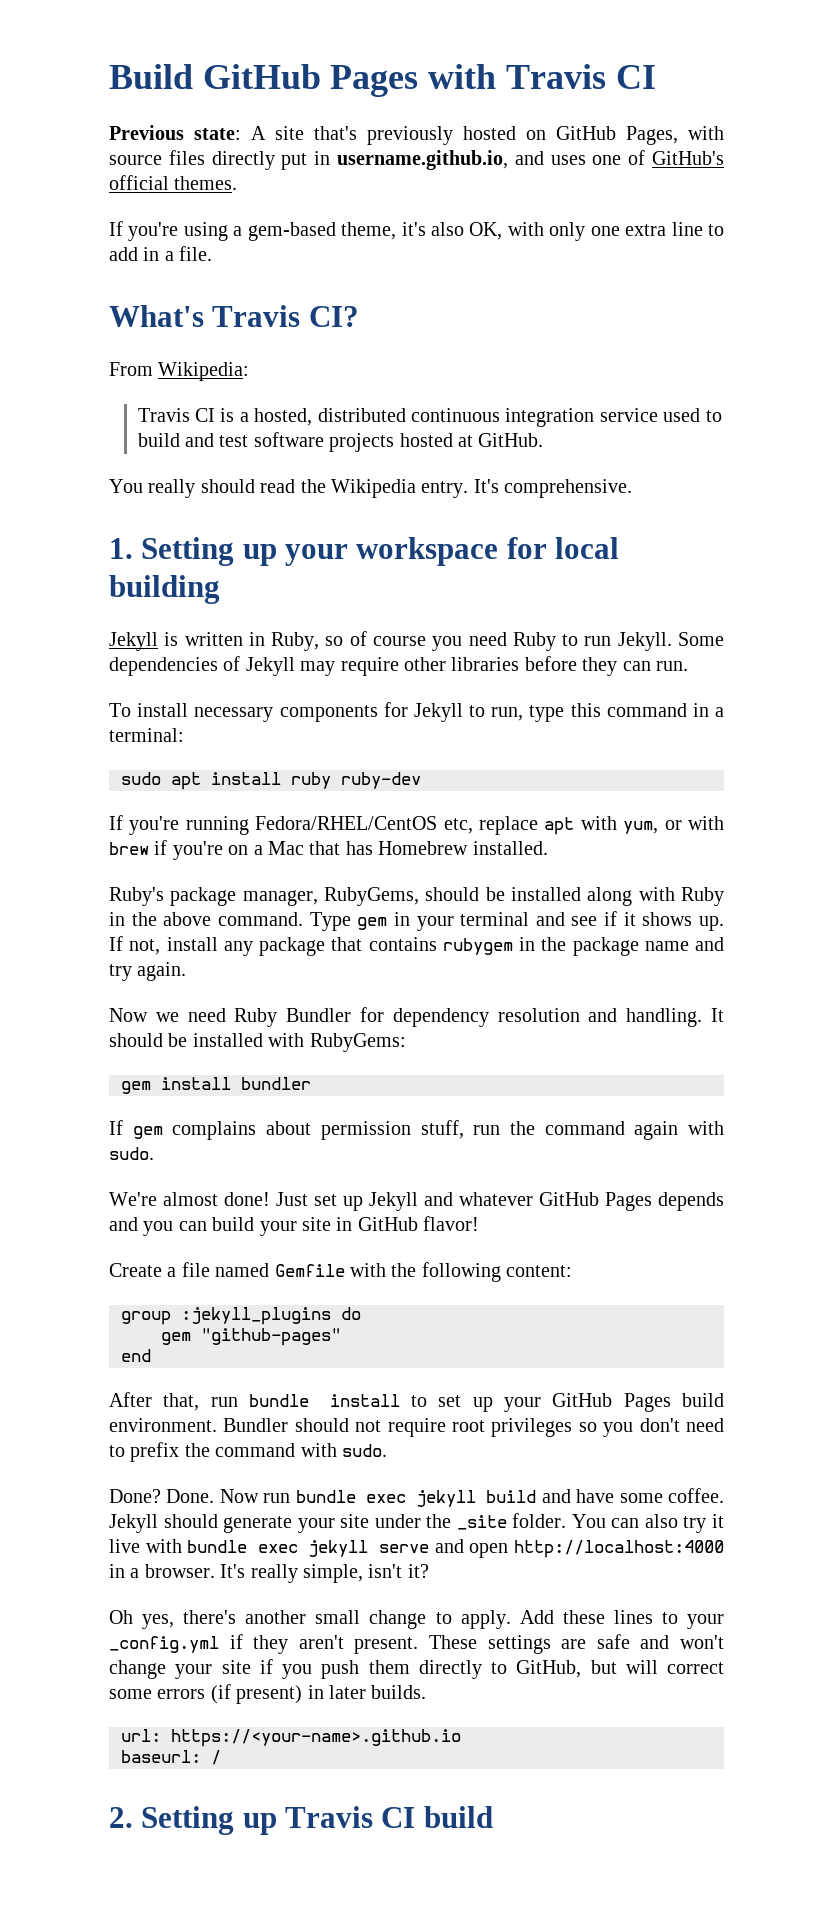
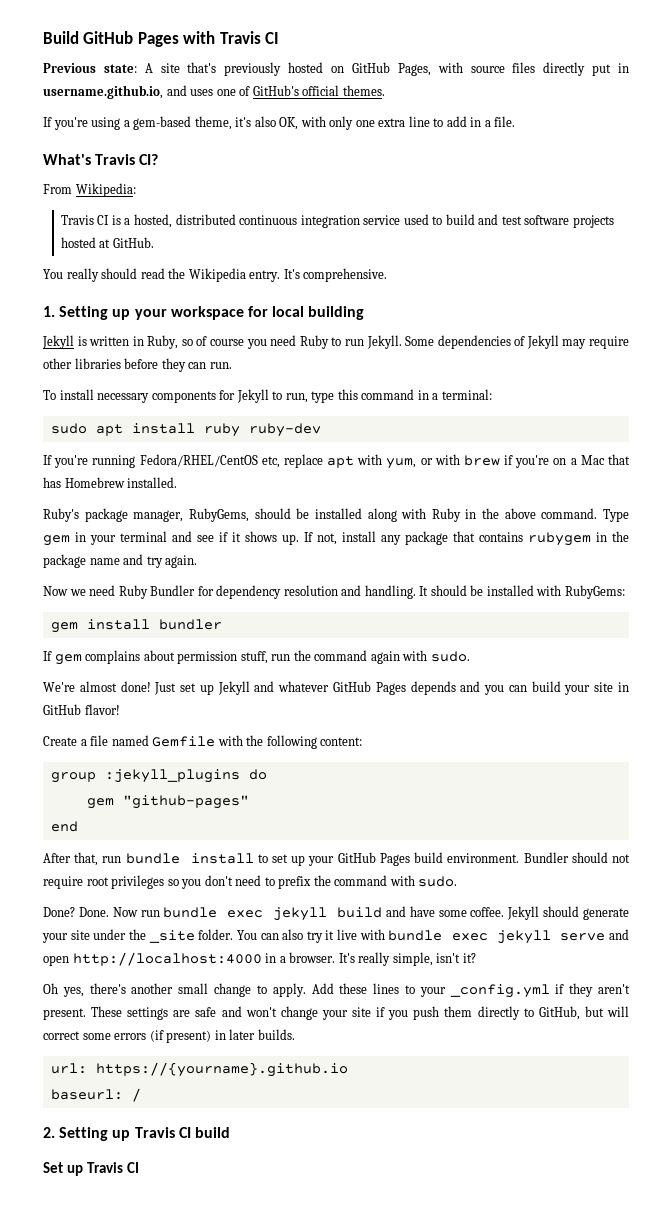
[171,1729,461,1747] https://<your-name>.github.io -> [95,1062,348,1077] https://{yourname}.github.io
(493, 1817) none -> [43,1162,140,1176] // Set up Travis CI

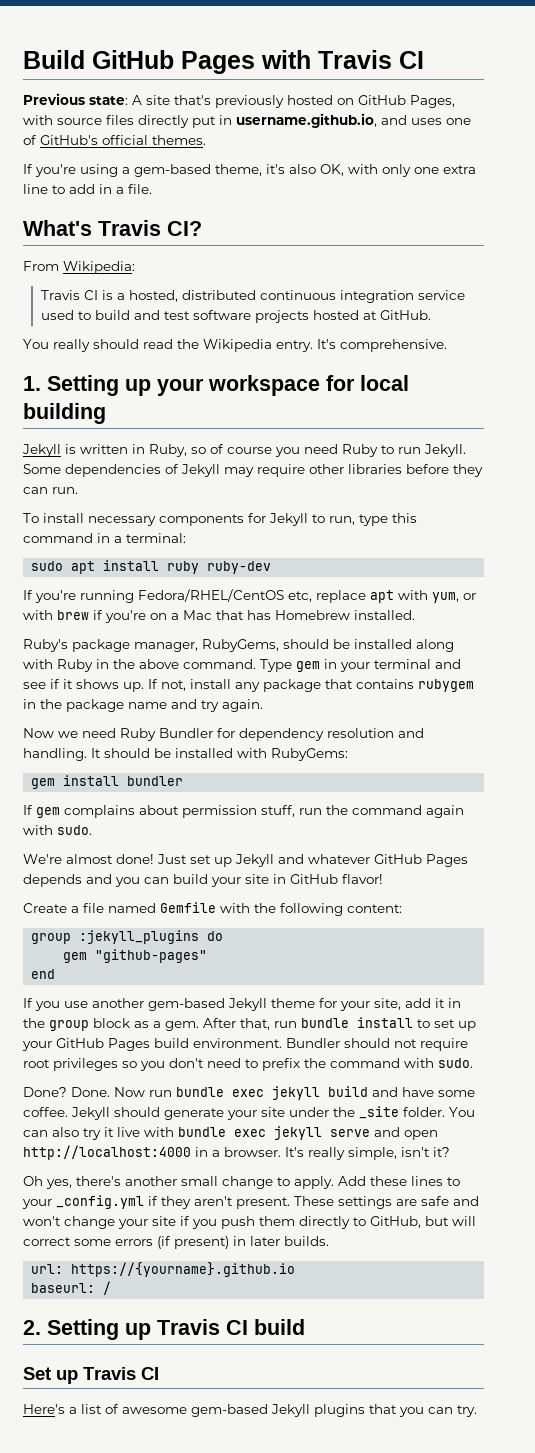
(78, 826) none -> [23,998,461,1011] [23,1018,199,1031] If you use another gem-based Jekyll theme for your site, add it in the group block as a gem.
(140, 1167) none -> [23,1404,477,1417] // Here's a list of awesome gem-based Jekyll plugins that you can try.

